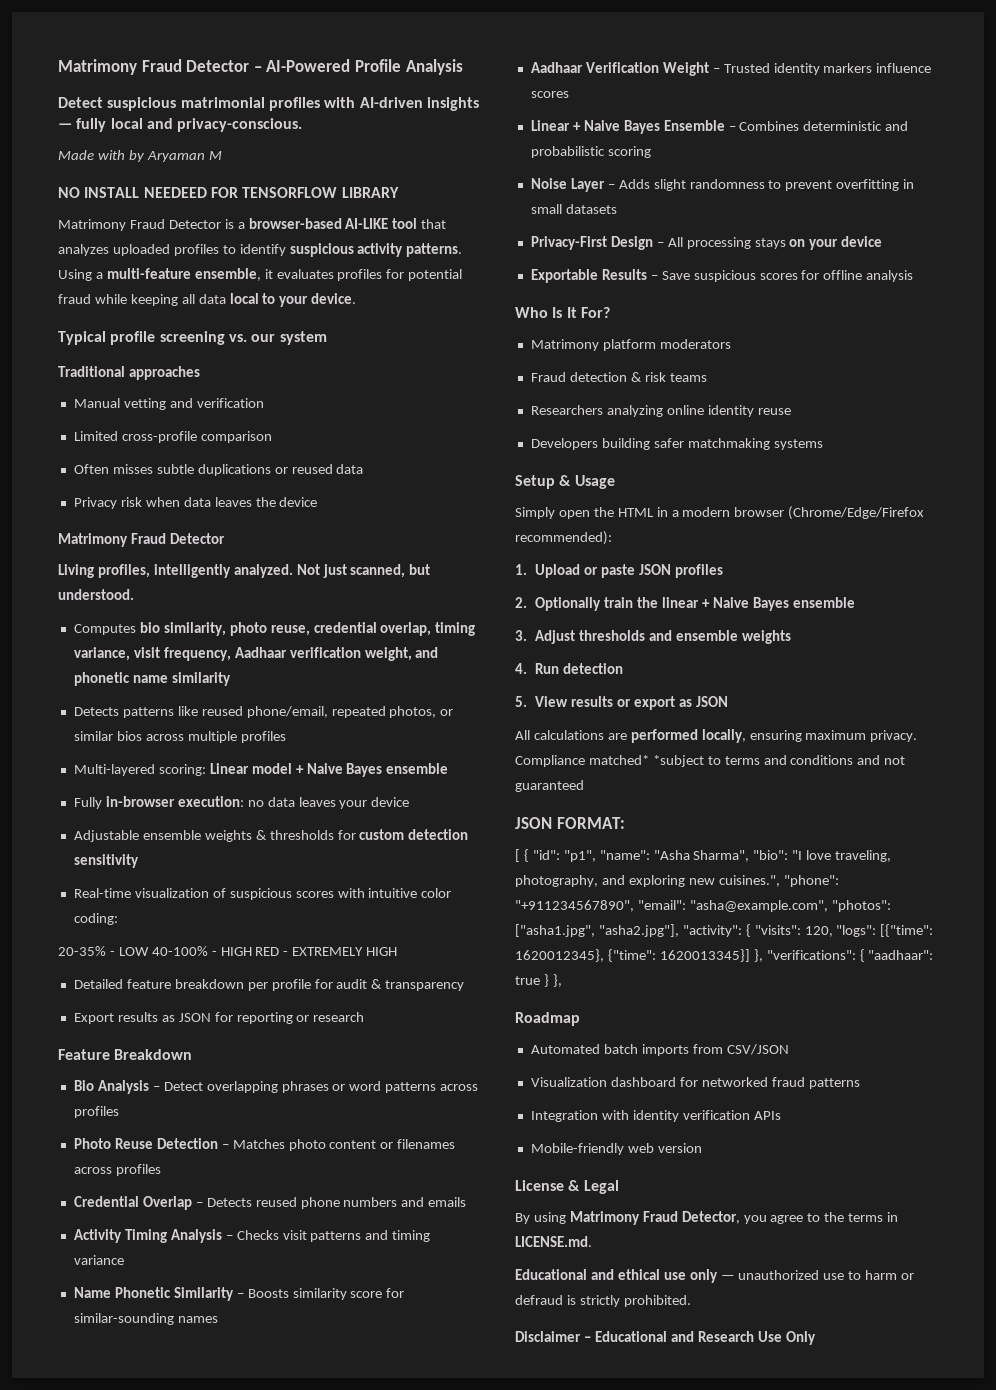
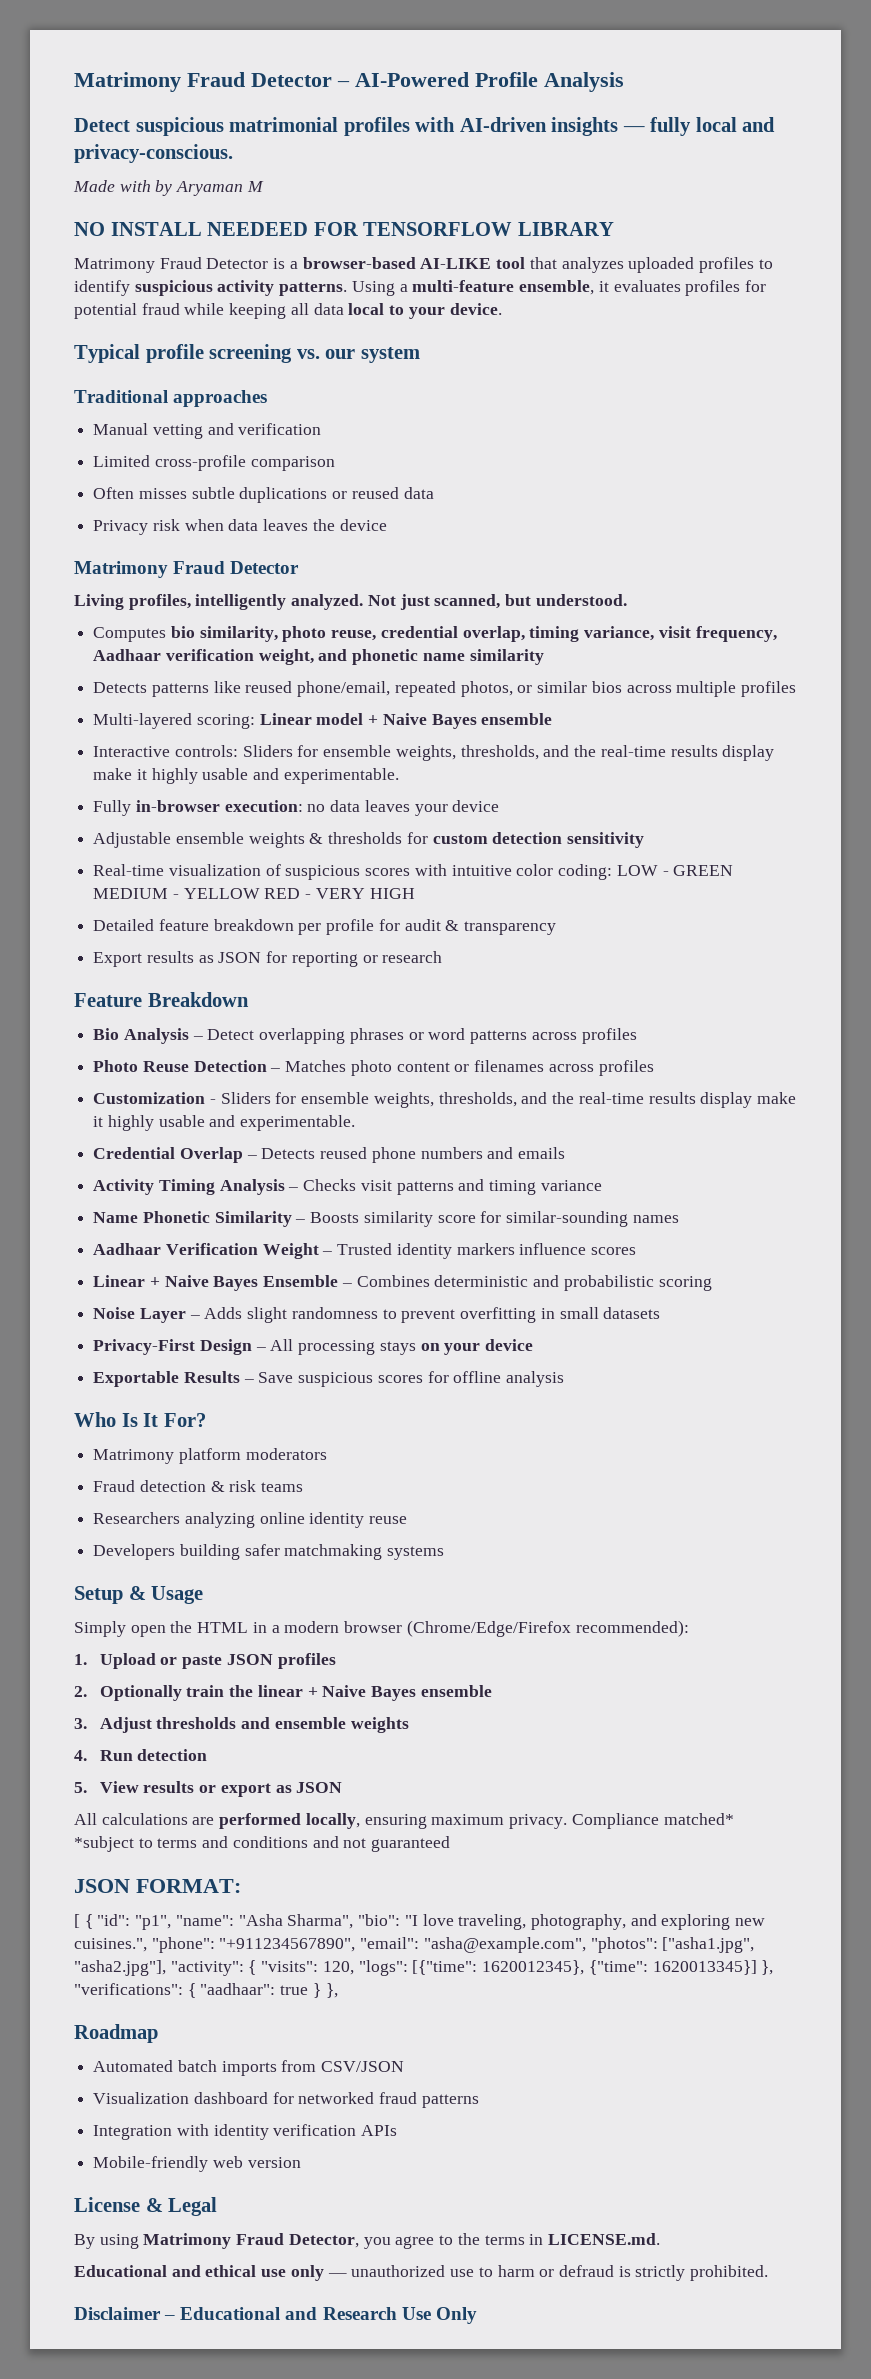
(449, 768) none -> [93,745,775,761] [93,768,399,784] // Interactive controls: Sliders for ensemble weights, thresholds, and the real-time results display make it highly usable and experimentable.
[58,946,252,956] // 20-35% - LOW 40-100% - HIGH -> [616,865,734,876] [93,888,260,899] LOW - GREEN MEDIUM - YELLOW
[292,947,364,956] EXTREMELY -> [315,888,365,899] VERY
(161, 1170) none -> [93,1092,796,1108] [93,1115,356,1131] // Customization - Sliders for ensemble weights, thresholds, and the real-time results display make it highly usable and experimentable.

